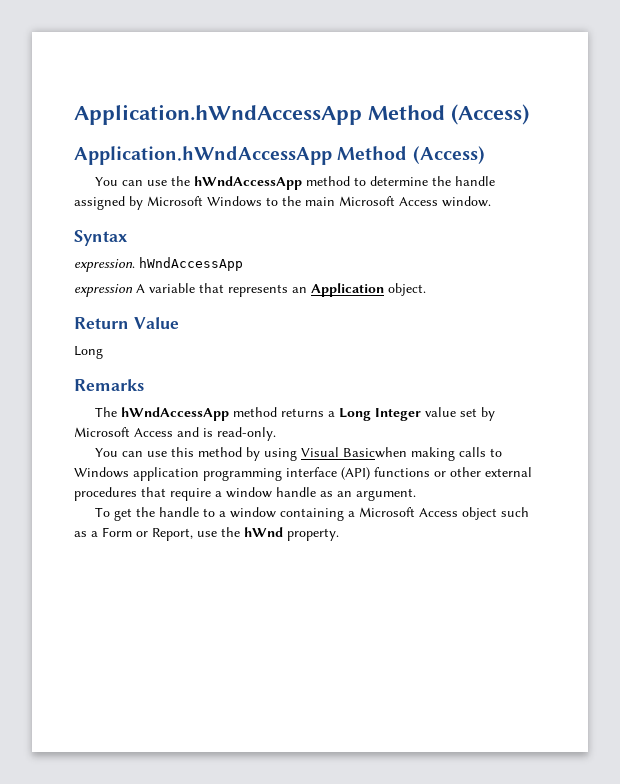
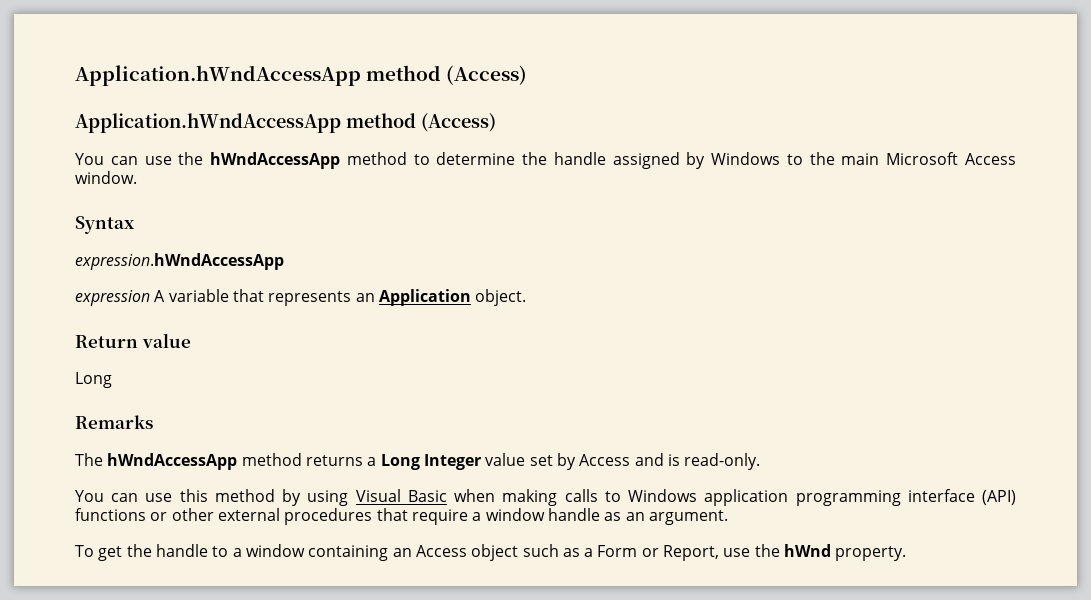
[74,104,445,125] Application.hWndAccessApp Method -> [75,65,442,86] Application.hWndAccessApp method
[337,146,408,160] Method -> [346,113,416,128] method
[147,196,203,206] Microsoft -> (706, 160) none
[74,257,243,272] expression. hWndAccessApp -> [75,253,284,270] expression.hWndAccessApp
[133,317,179,329] Value -> [141,333,191,348] value
[74,427,130,437] Microsoft -> (576, 461) none
[343,447,408,458] Basicwhen -> [407,489,496,502] Basic when
[348,507,416,517] a Microsoft -> [392,548,412,557] an

